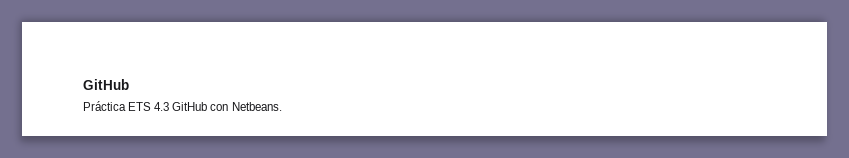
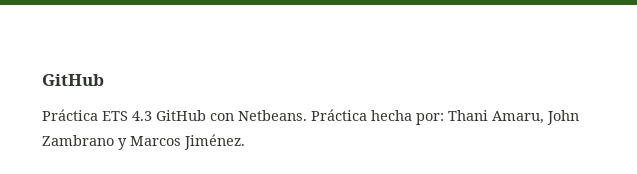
(282, 106) none -> [311,109,579,125] [42,134,245,150] Práctica hecha por: Thani Amaru, John Zambrano y Marcos Jiménez.

